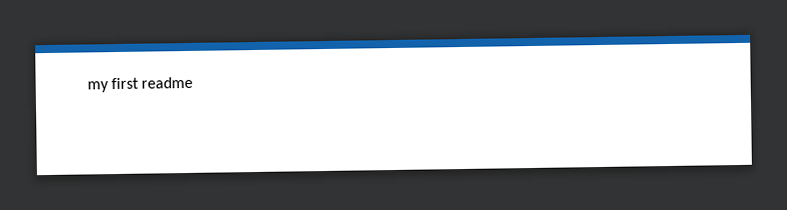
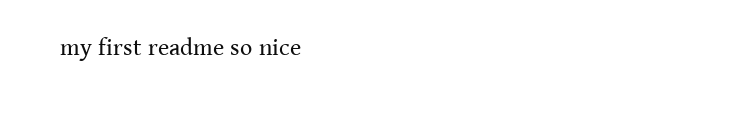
(194, 82) none -> [230,39,301,55] so nice

